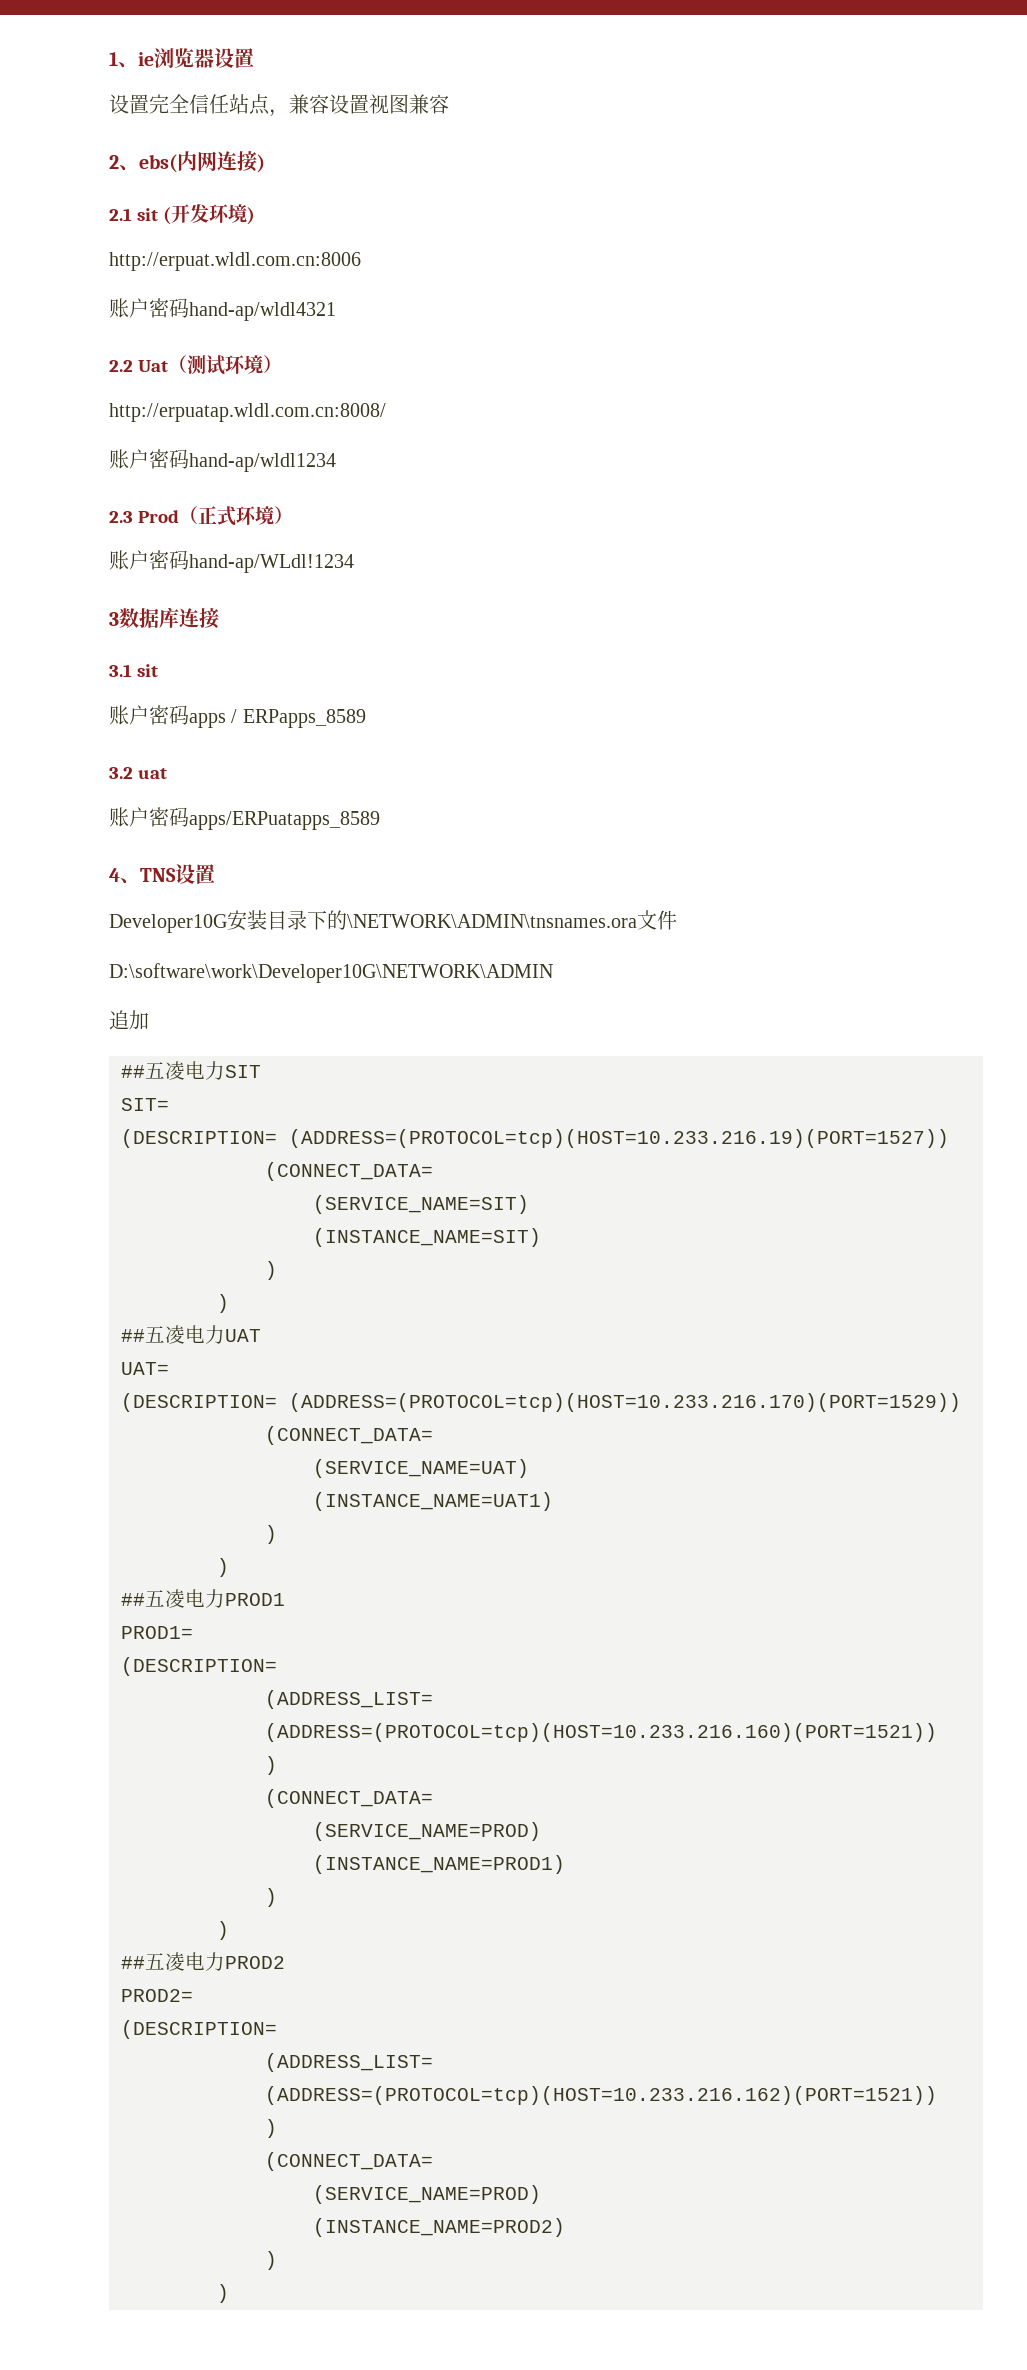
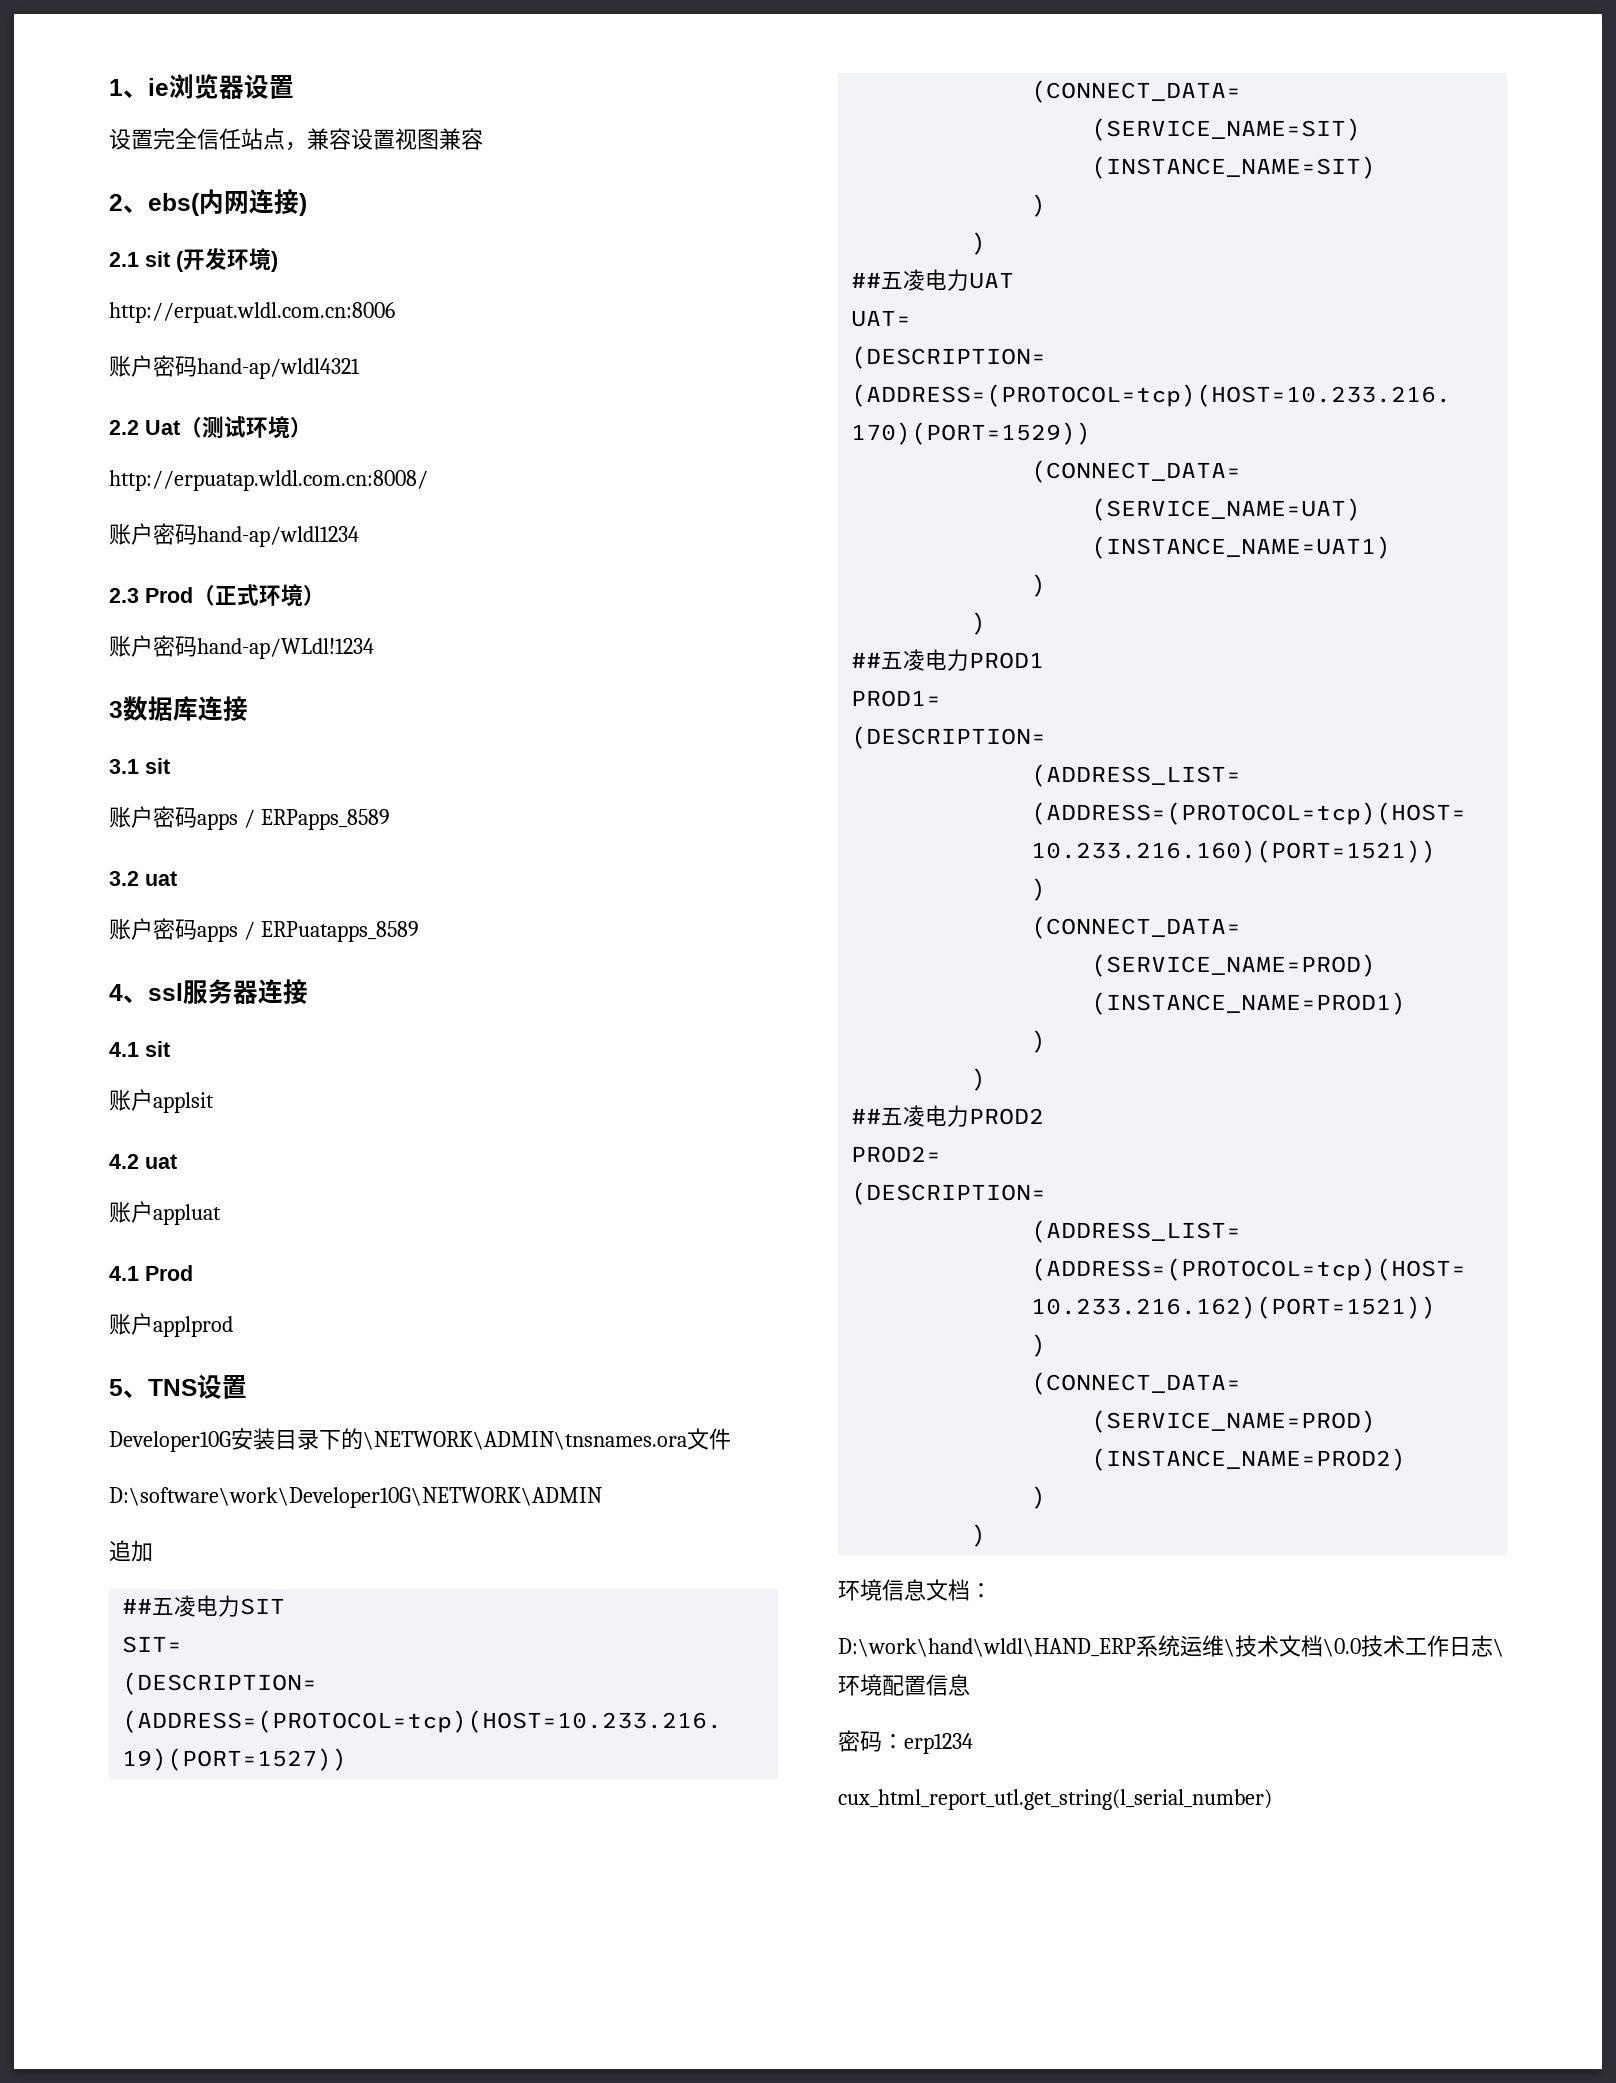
[189,811,380,830] apps/ERPuatapps_8589 -> [197,921,419,942] apps / ERPuatapps_8589
(140, 881) none -> [148,979,308,1004] [109,1041,170,1057] [109,1089,214,1113] [109,1154,177,1169] [109,1201,221,1225] [109,1265,193,1281] [109,1313,233,1337] [109,1379,148,1398] ssl服务器连接 // 4.1 sit // 账户applsit // 4.2 uat // 账户appluat // 4.1 Prod // 账户applprod // 5、
(229, 2293) none -> [838,1579,992,1601] [838,1635,1504,1657] [838,1674,970,1696] [838,1730,973,1754] [838,1789,1272,1810] // 环境信息文档： // D:\work\hand\wldl\HAND_ERP系统运维\技术文档\0.0技术工作日志\环境配置信息 // 密码：erp1234 // cux_html_report_utl.get_string(l_serial_number)

